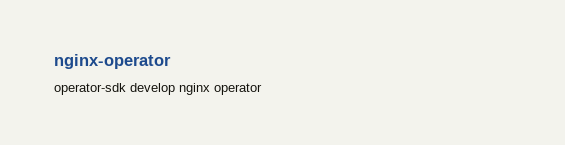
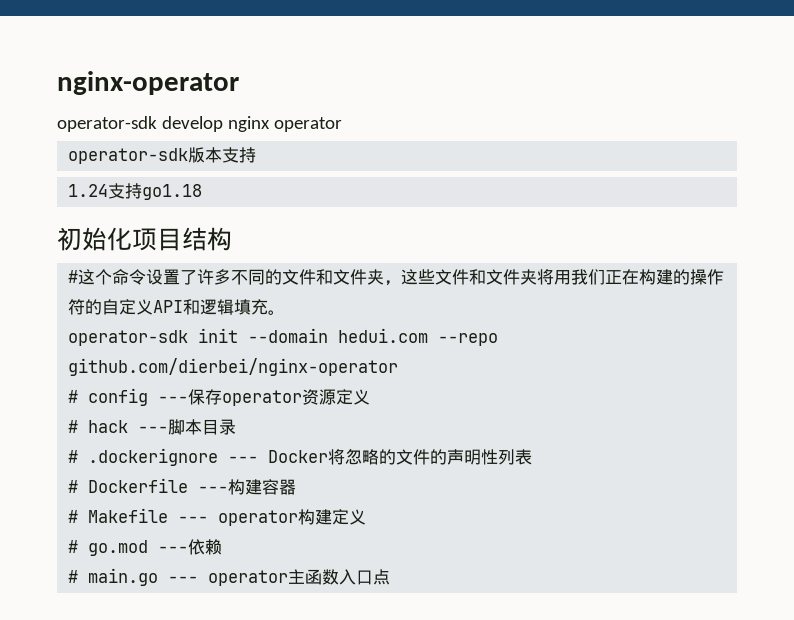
(262, 89) none -> [68,147,257,164] [68,183,203,200] [57,227,232,251] [68,269,725,286] [68,299,286,315] [68,328,499,346] [68,358,399,376] [68,388,371,406] [68,419,237,435] [68,448,533,466] [68,478,297,495] [68,508,367,526] [68,539,223,556] [68,568,391,586] // operator-sdk版本支持 // 1.24支持go1.18 // 初始化项目结构 // #这个命令设置了许多不同的文件和文件夹，这些文件和文件夹将用我们正在构建的操作符的自定义API和逻辑填充。 // operator-sdk init --domain hedui.com --repo github.com/dierbei/nginx-operator // # config ---保存operator资源定义 // # hack ---脚本目录 // # .dockerignore --- Docker将忽略的文件的声明性列表 // # Dockerfile ---构建容器 // # Makefile --- operator构建定义 // # go.mod ---依赖 // # main.go --- operator主函数入口点

